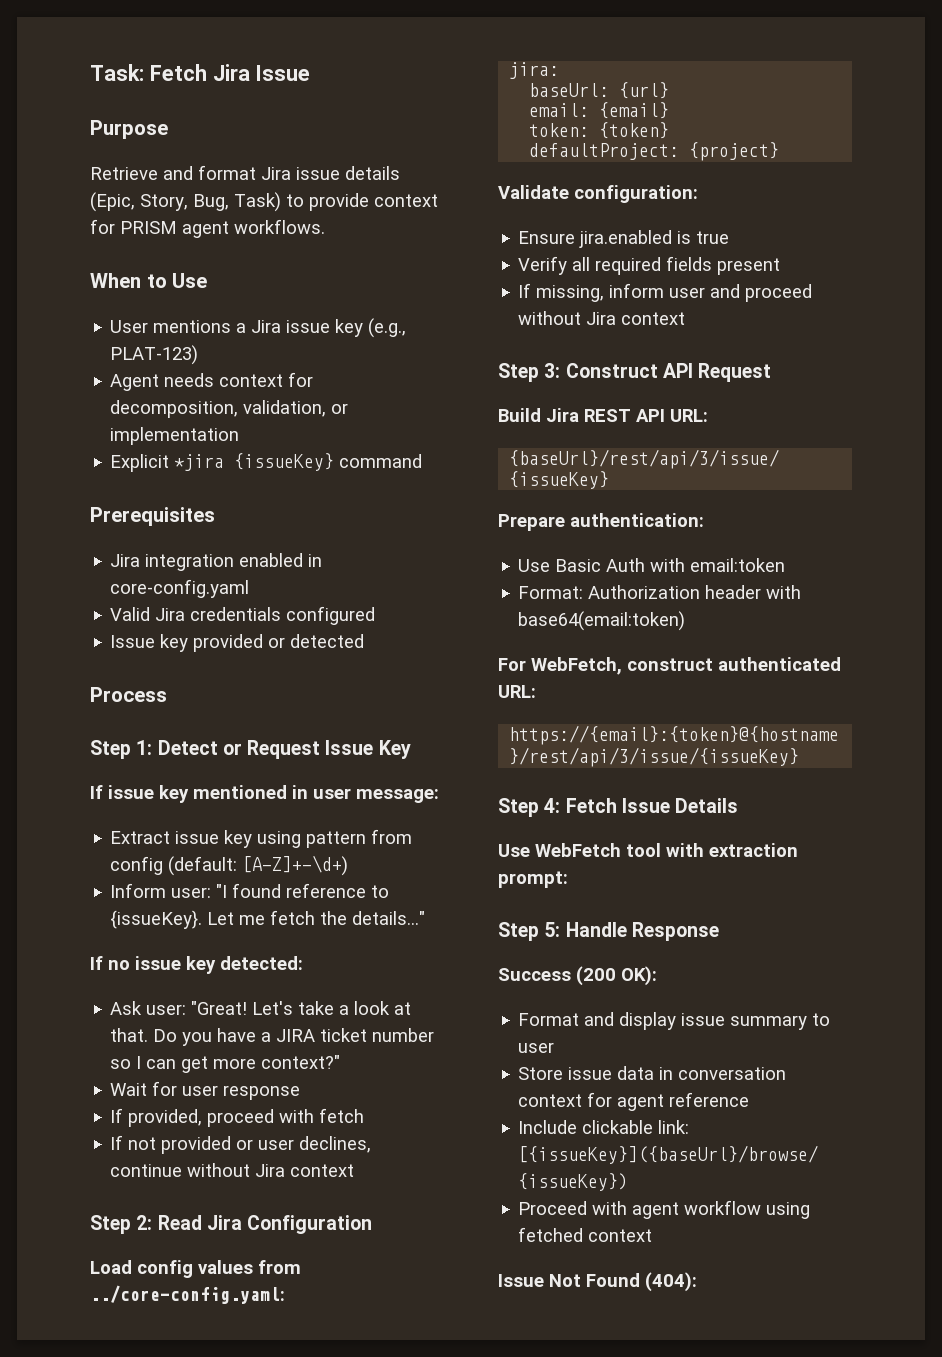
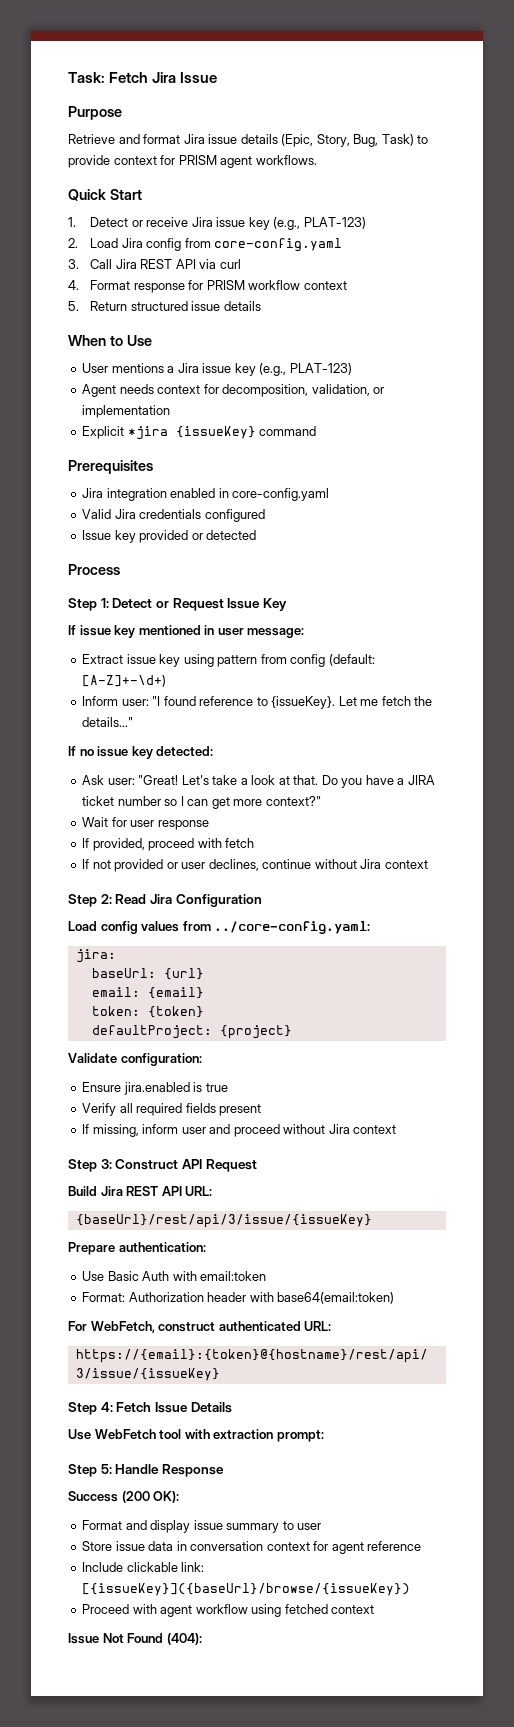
(325, 226) none -> [68,189,142,201] [68,217,366,230] [68,238,343,252] [68,259,241,269] [68,280,347,293] [68,301,261,311] // Quick Start // 1. Detect or receive Jira issue key (e.g., PLAT-123) // 2. Load Jira config from core-config.yaml // 3. Call Jira REST API via curl // 4. Format response for PRISM workflow context // 5. Return structured issue details

